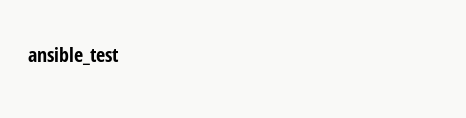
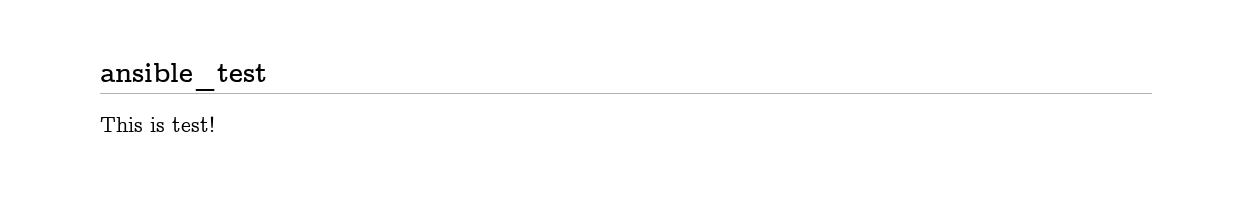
(119, 56) none -> [100,116,215,132] // This is test!

